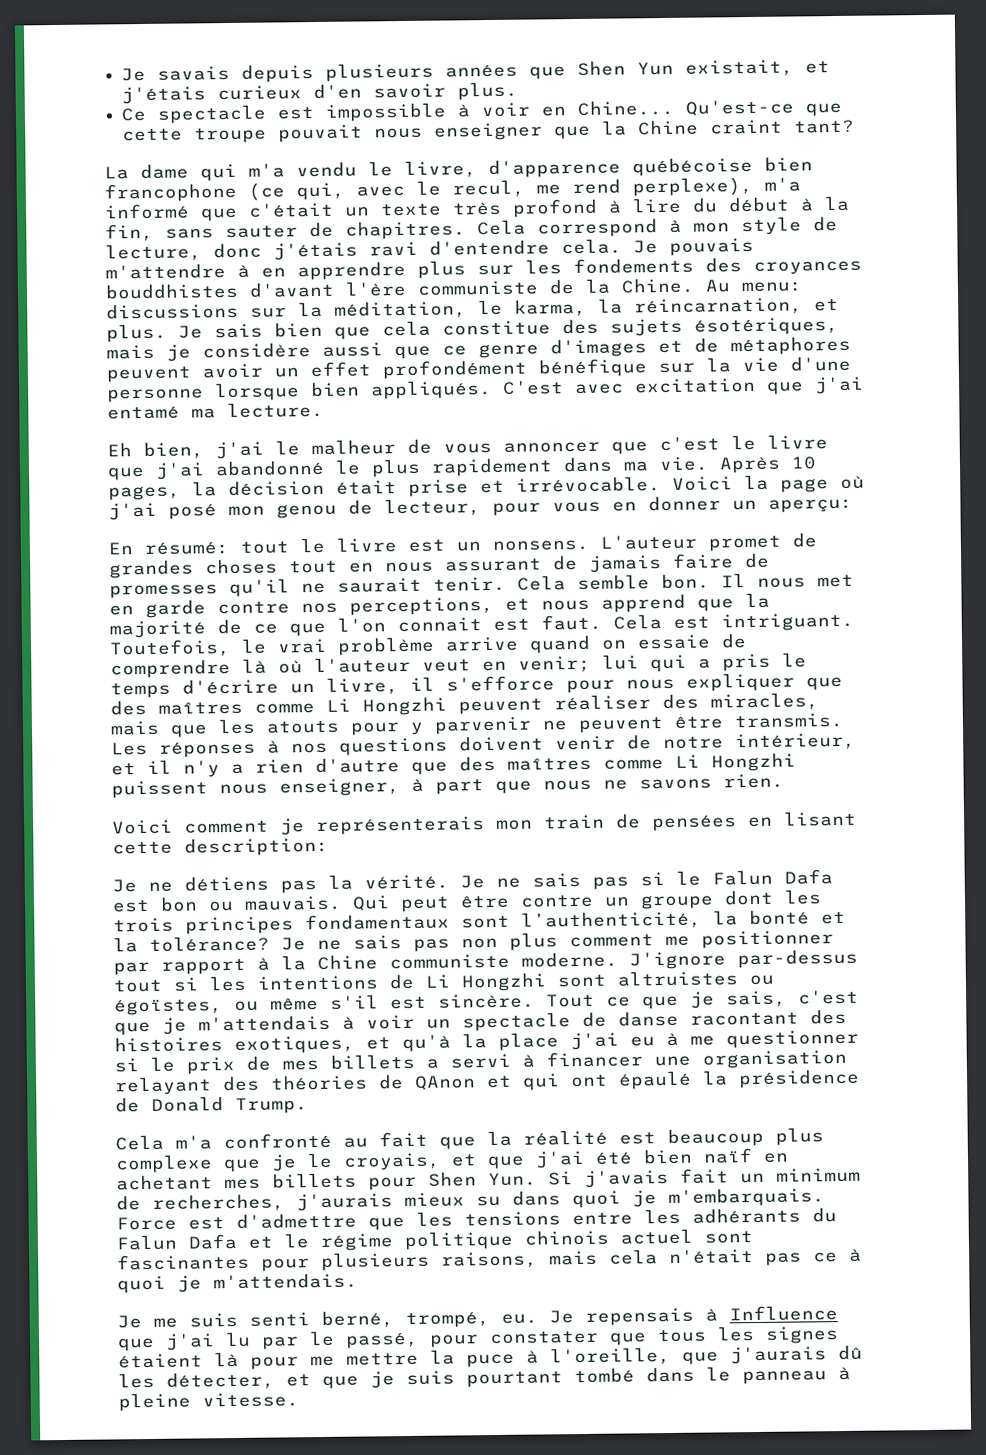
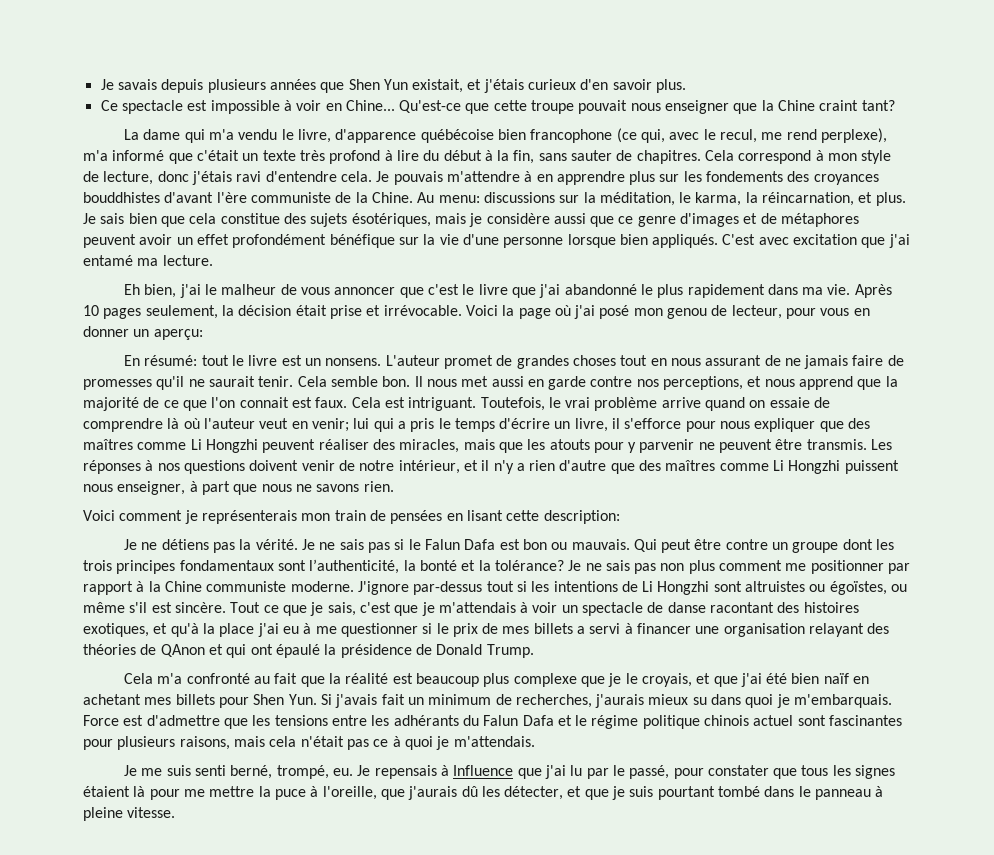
[108,485,181,501] pages, -> [103,305,218,319] pages seulement,
(578, 563) none -> [784,358,801,366] ne
(854, 581) none -> [491,376,524,387] aussi
[541,614,602,631] faut. -> [315,397,348,408] faux.

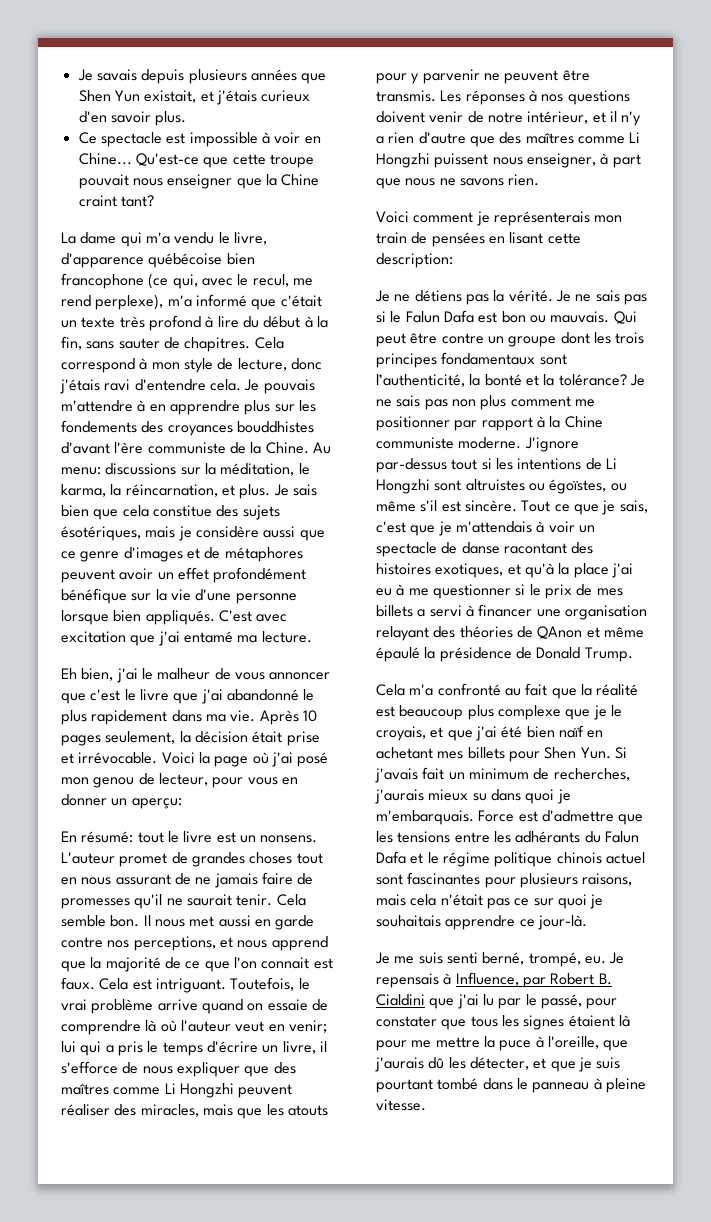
[685,421,716,432] pour -> [122,1062,139,1074] de
[226,644,273,658] qui ont -> [603,627,644,638] même
[392,736,535,750] à quoi je m'attendais. -> [533,894,604,909] [376,915,587,930] sur quoi je souhaitais apprendre ce jour-là.
[453,765,514,776] Influence -> [455,972,612,988] [376,994,425,1006] Influence, par Robert B. Cialdini

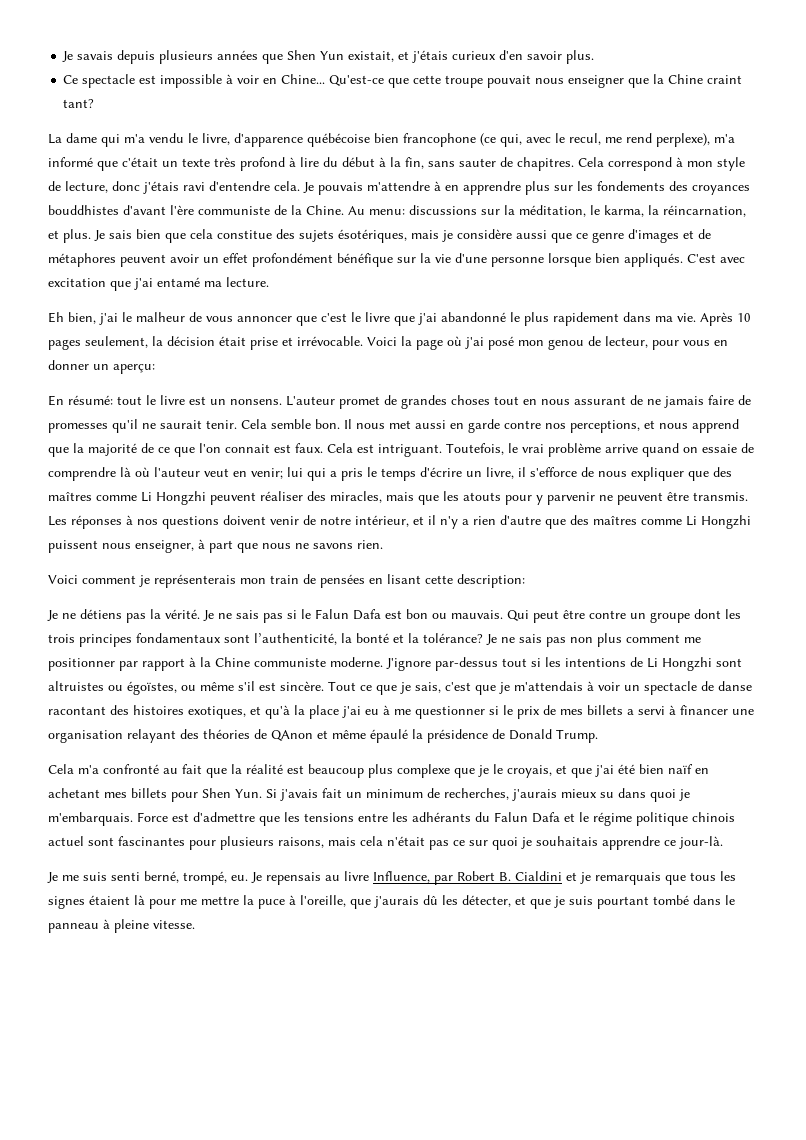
[443,973,452,985] à -> [325,871,369,881] au livre
[429,994,618,1009] [376,1016,437,1027] que j'ai lu par le passé, pour constater -> [566,872,661,885] et je remarquais

